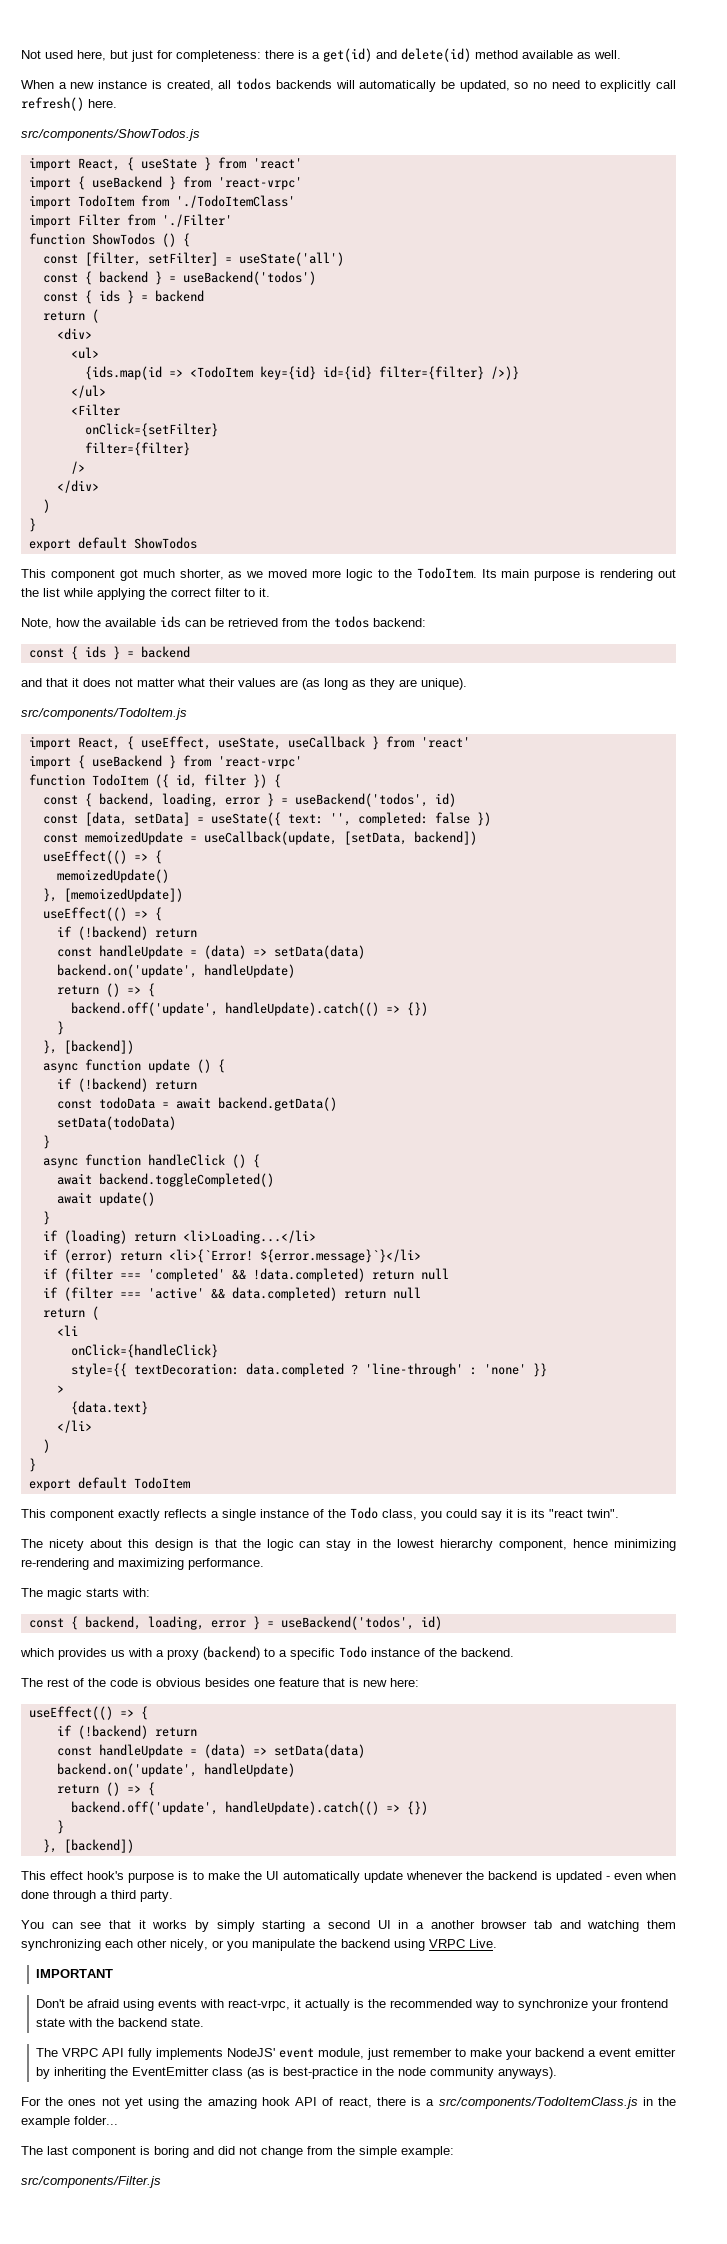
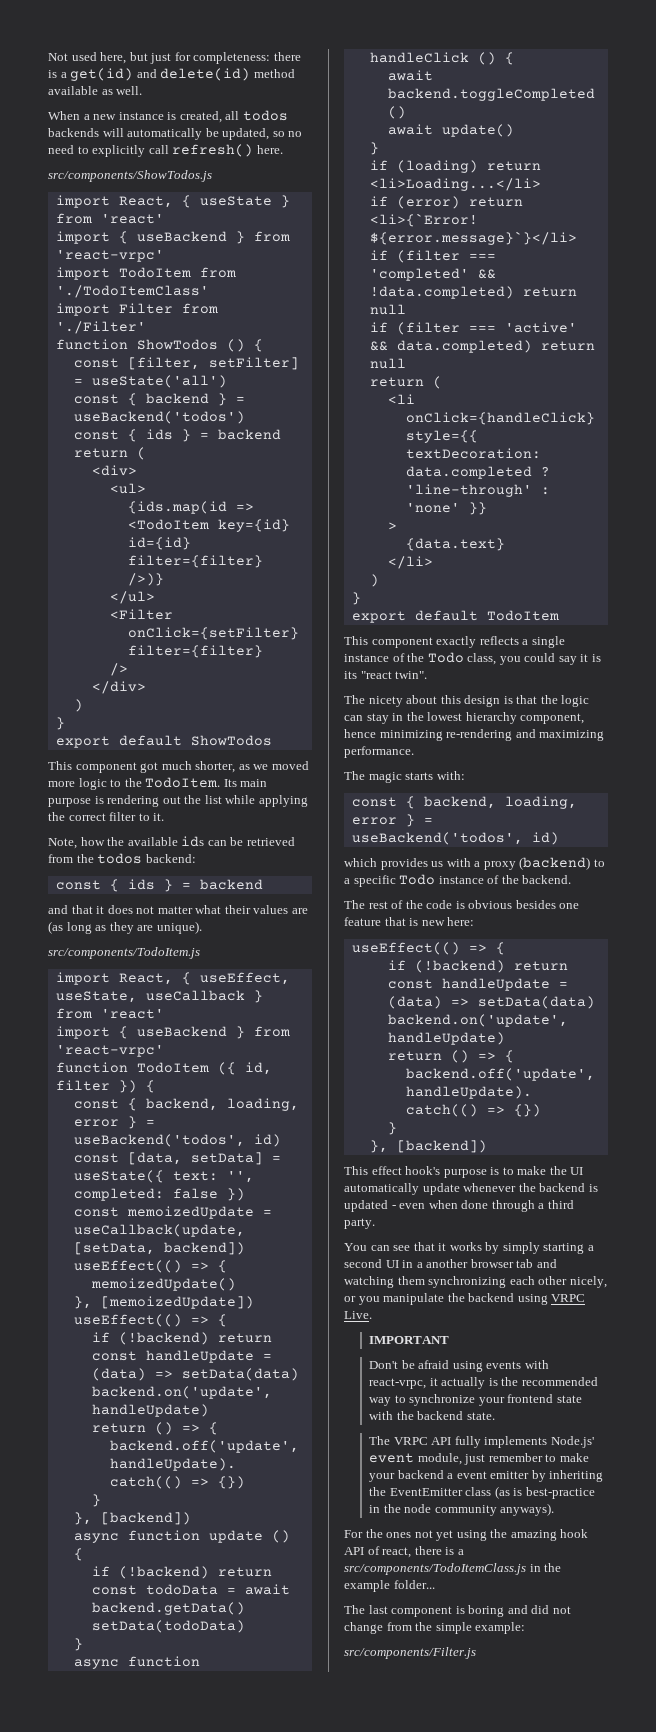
[226,2048,275,2057] NodeJS' -> [550,1436,594,1448] Node.js'

